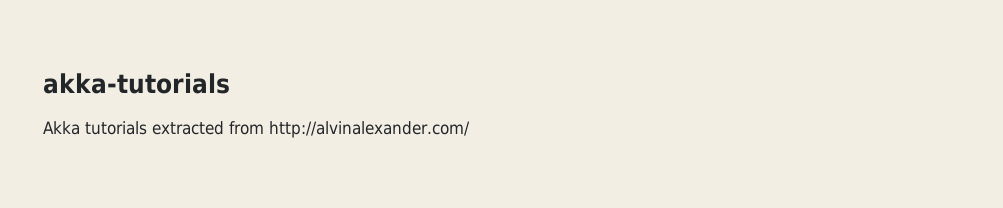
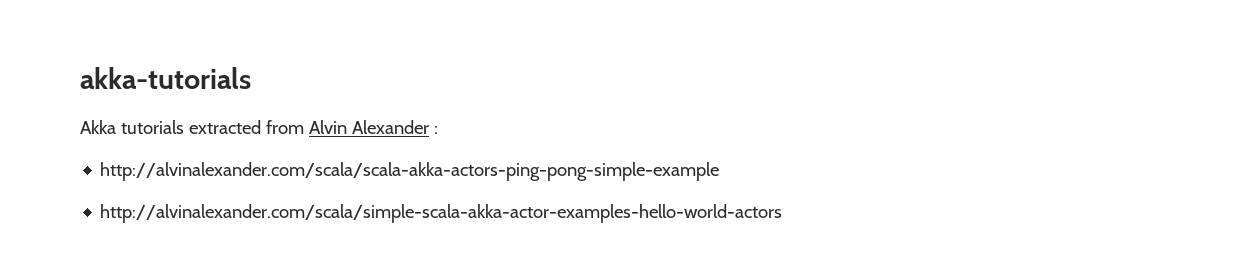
[269,121,470,138] http://alvinalexander.com/ -> [308,120,438,134] [100,162,720,181] [100,204,783,223] Alvin Alexander : // http://alvinalexander.com/scala/scala-akka-actors-ping-pong-simple-example // http://alvinalexander.com/scala/simple-scala-akka-actor-examples-hello-world-actors

